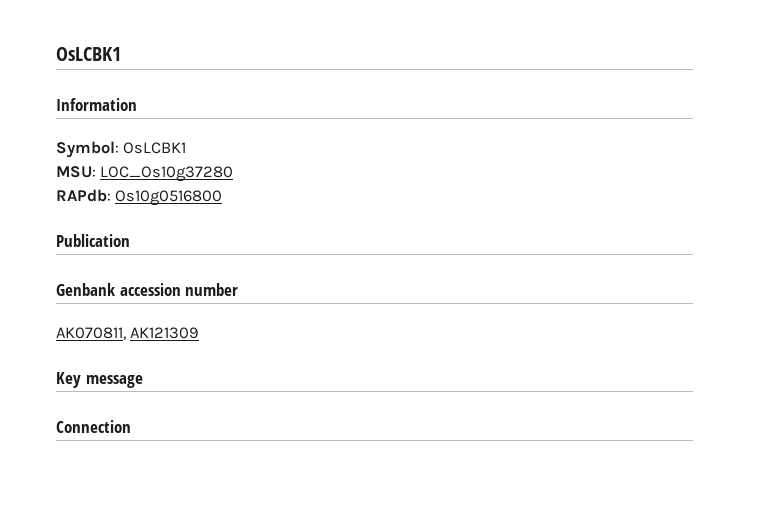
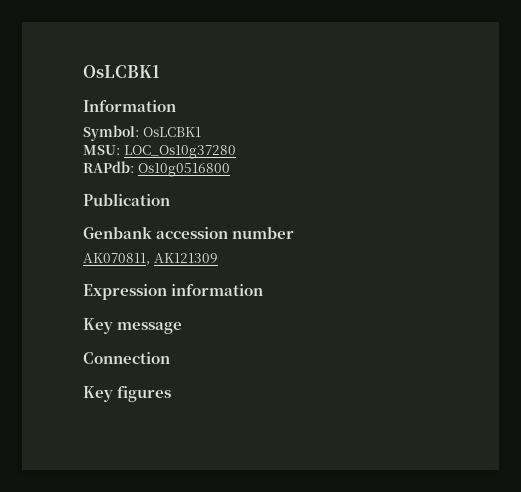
(200, 333) none -> [83,284,264,300] // Expression information
(131, 426) none -> [83,386,172,402] // Key figures

